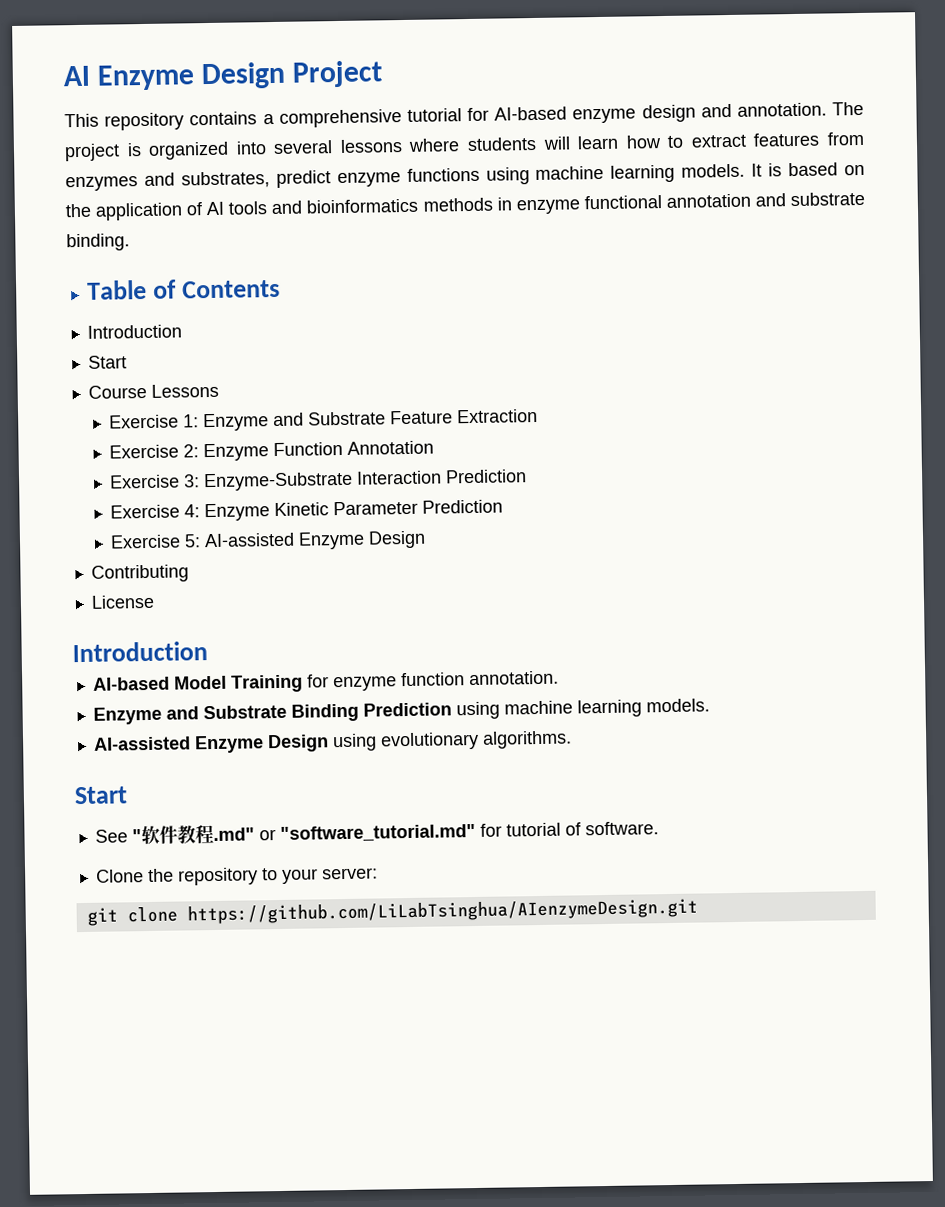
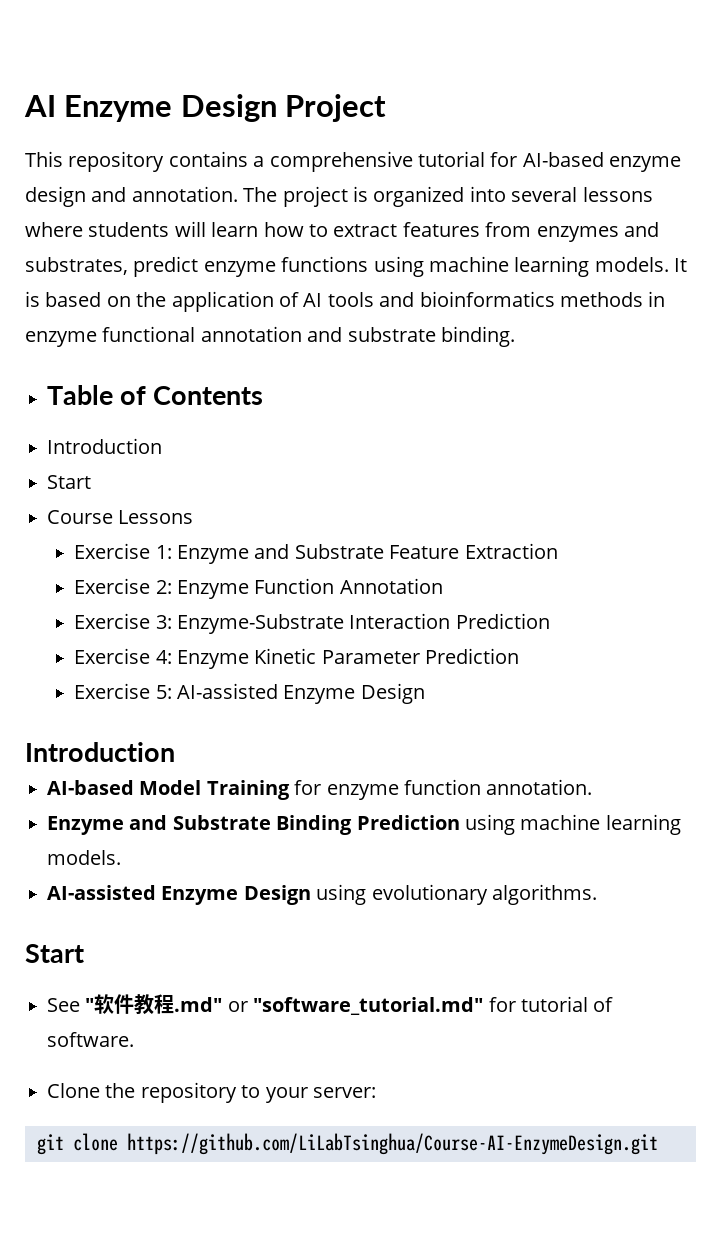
[90,564,189,583] [90,594,155,609] // Contributing // License -> (425, 693) none
[186,898,698,925] https://github.com/LiLabTsinghua/AIenzymeDesign.git -> [127,1133,658,1155] https://github.com/LiLabTsinghua/Course-AI-EnzymeDesign.git

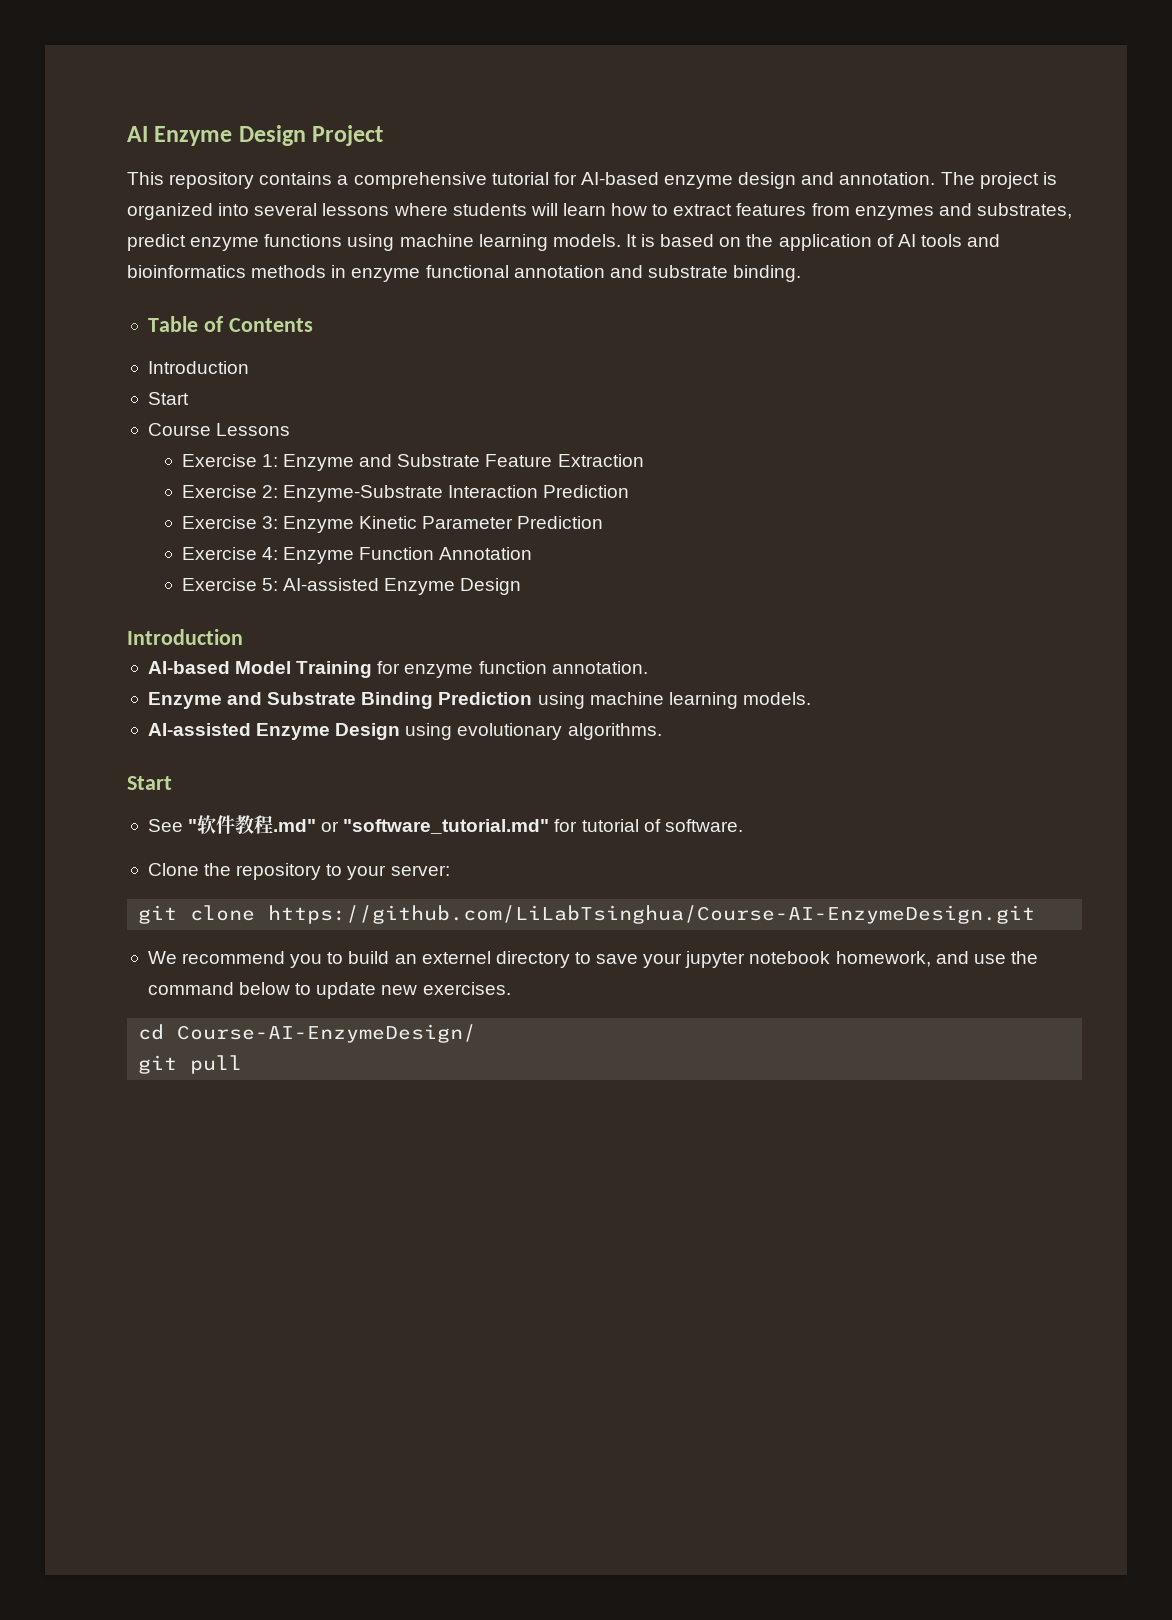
[176,578,443,599] [74,613,172,629] Enzyme Function Annotation // Exercise 3: -> (278, 491) none
[155,650,172,664] 4: -> [261,516,278,529] 3:
(520, 656) none -> [181,547,533,564] // Exercise 4: Enzyme Function Annotation
(658, 1144) none -> [147,951,1038,968] [147,982,511,999] [138,1024,477,1043] [138,1055,243,1074] // We recommend you to build an externel directory to save your jupyter notebook homework, and use the command below to update new exercises. // cd Course-AI-EnzymeDesign/ // git pull

